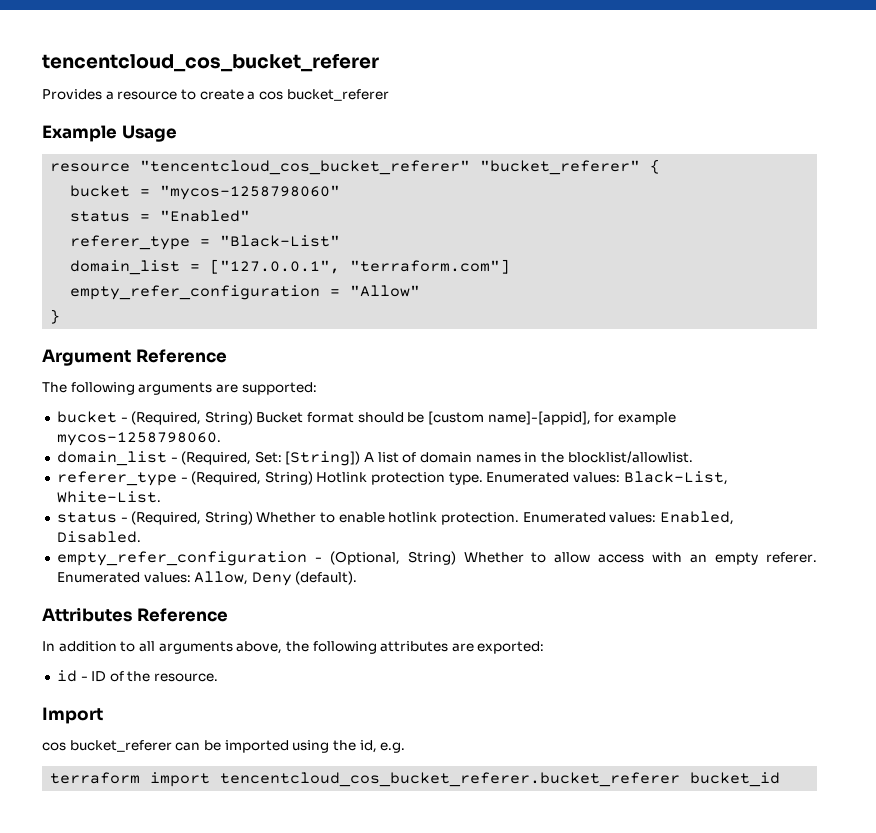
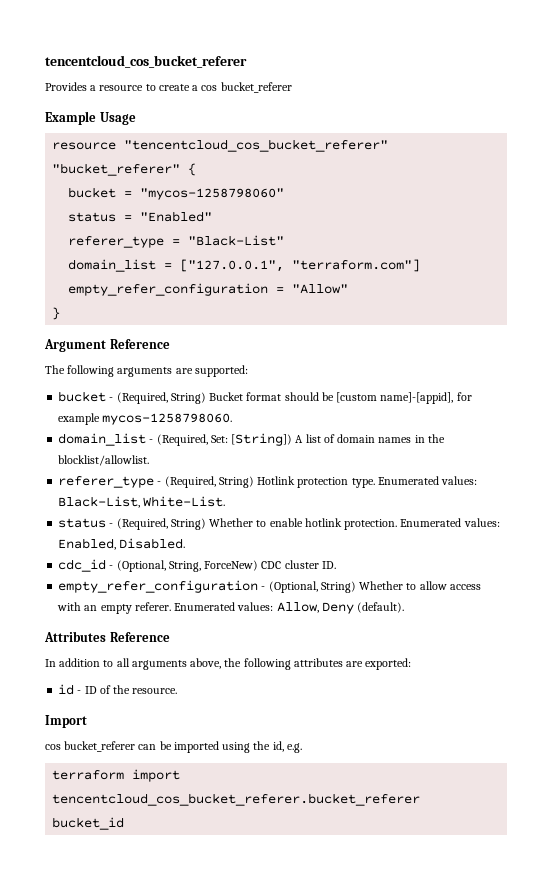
(141, 537) none -> [58,559,336,572] // cdc_id - (Optional, String, ForceNew) CDC cluster ID.

